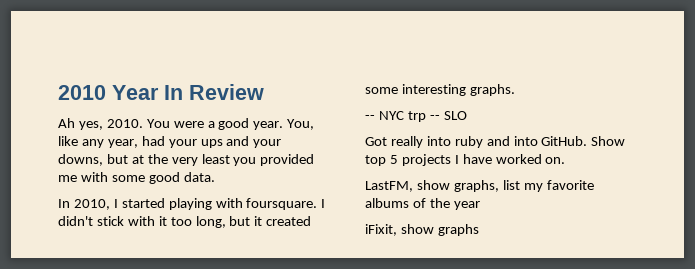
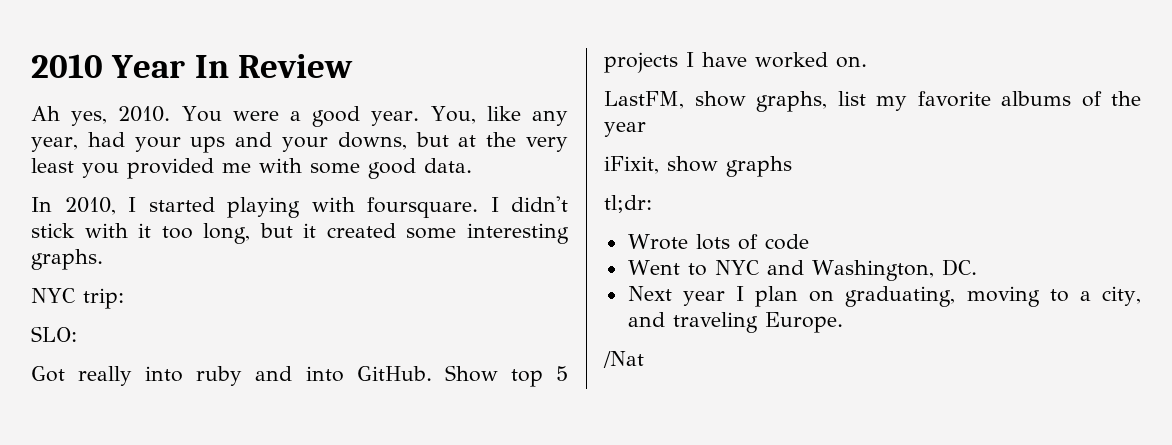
[365,111,467,122] -- NYC trp -- SLO -> [31,288,124,309] [31,326,77,342] NYC trip: // SLO:
(479, 230) none -> [604,195,652,213] [627,234,809,250] [627,259,977,281] [627,286,1142,307] [627,312,843,333] [603,351,644,368] // tl;dr: // Wrote lots of code // Went to NYC and Washington, DC. // Next year I plan on graduating, moving to a city, and traveling Europe. // /Nat

